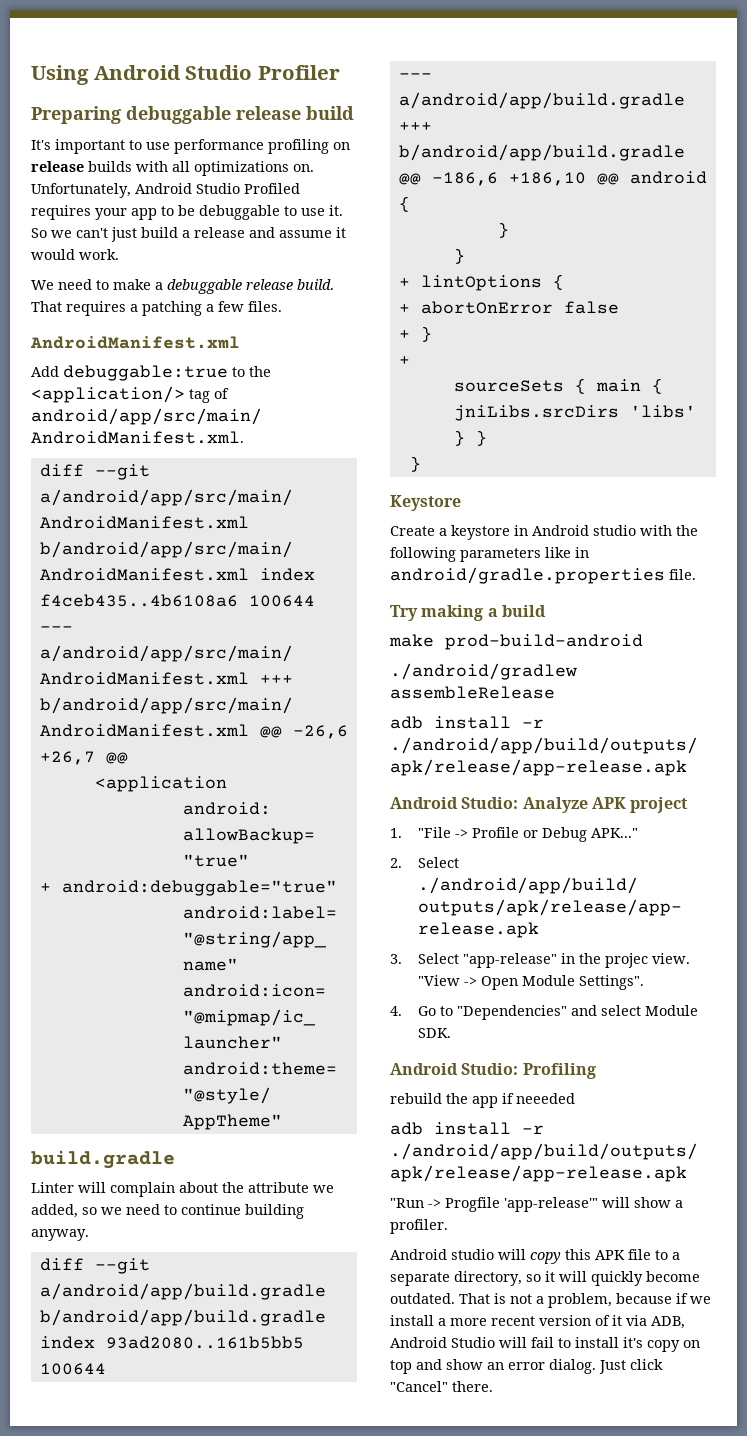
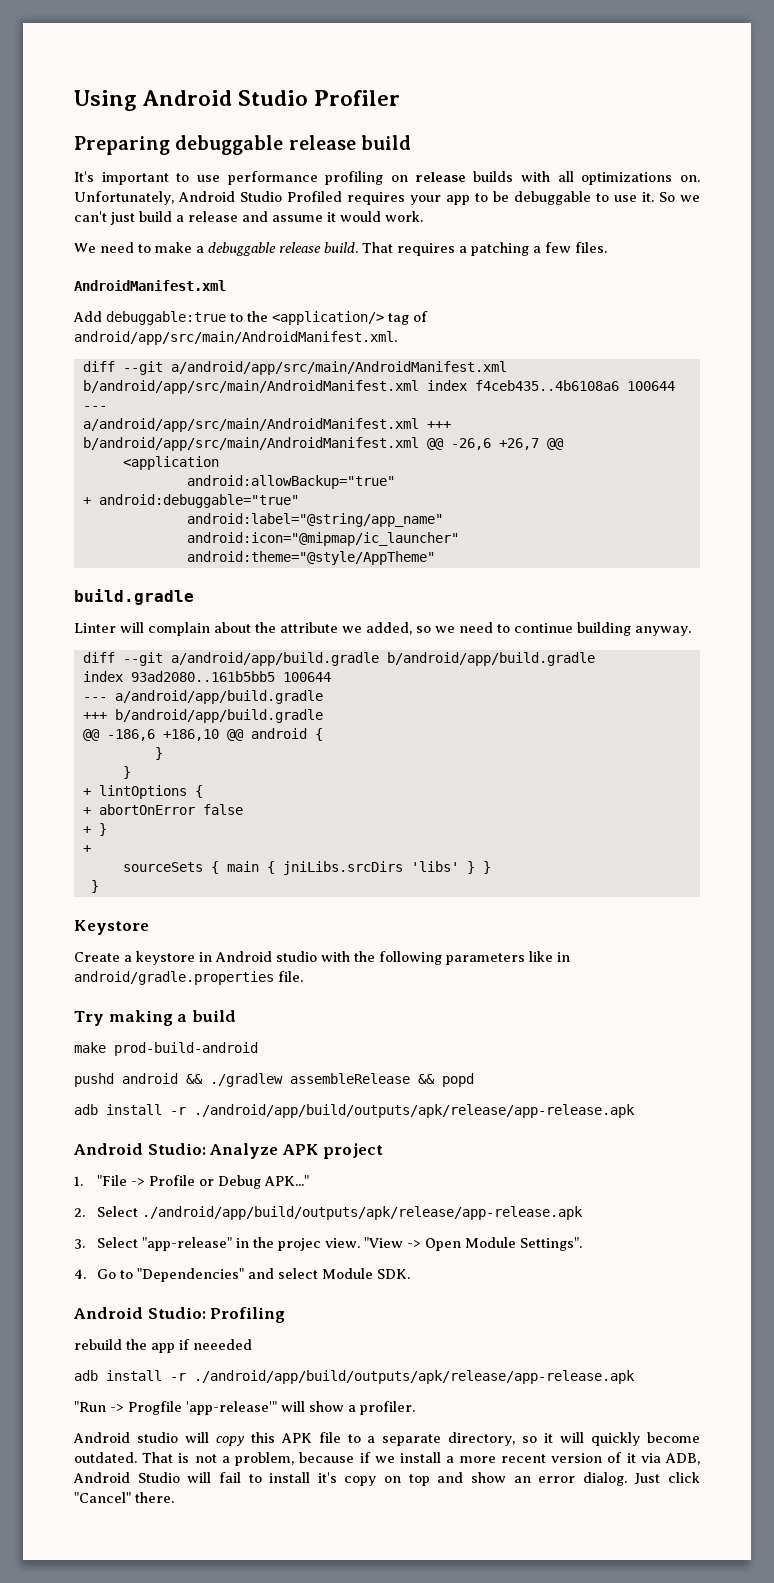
[390,663,577,680] ./android/gradlew -> [74,1073,283,1087] pushd android && ./gradlew
(555, 692) none -> [418,1073,474,1087] && popd

